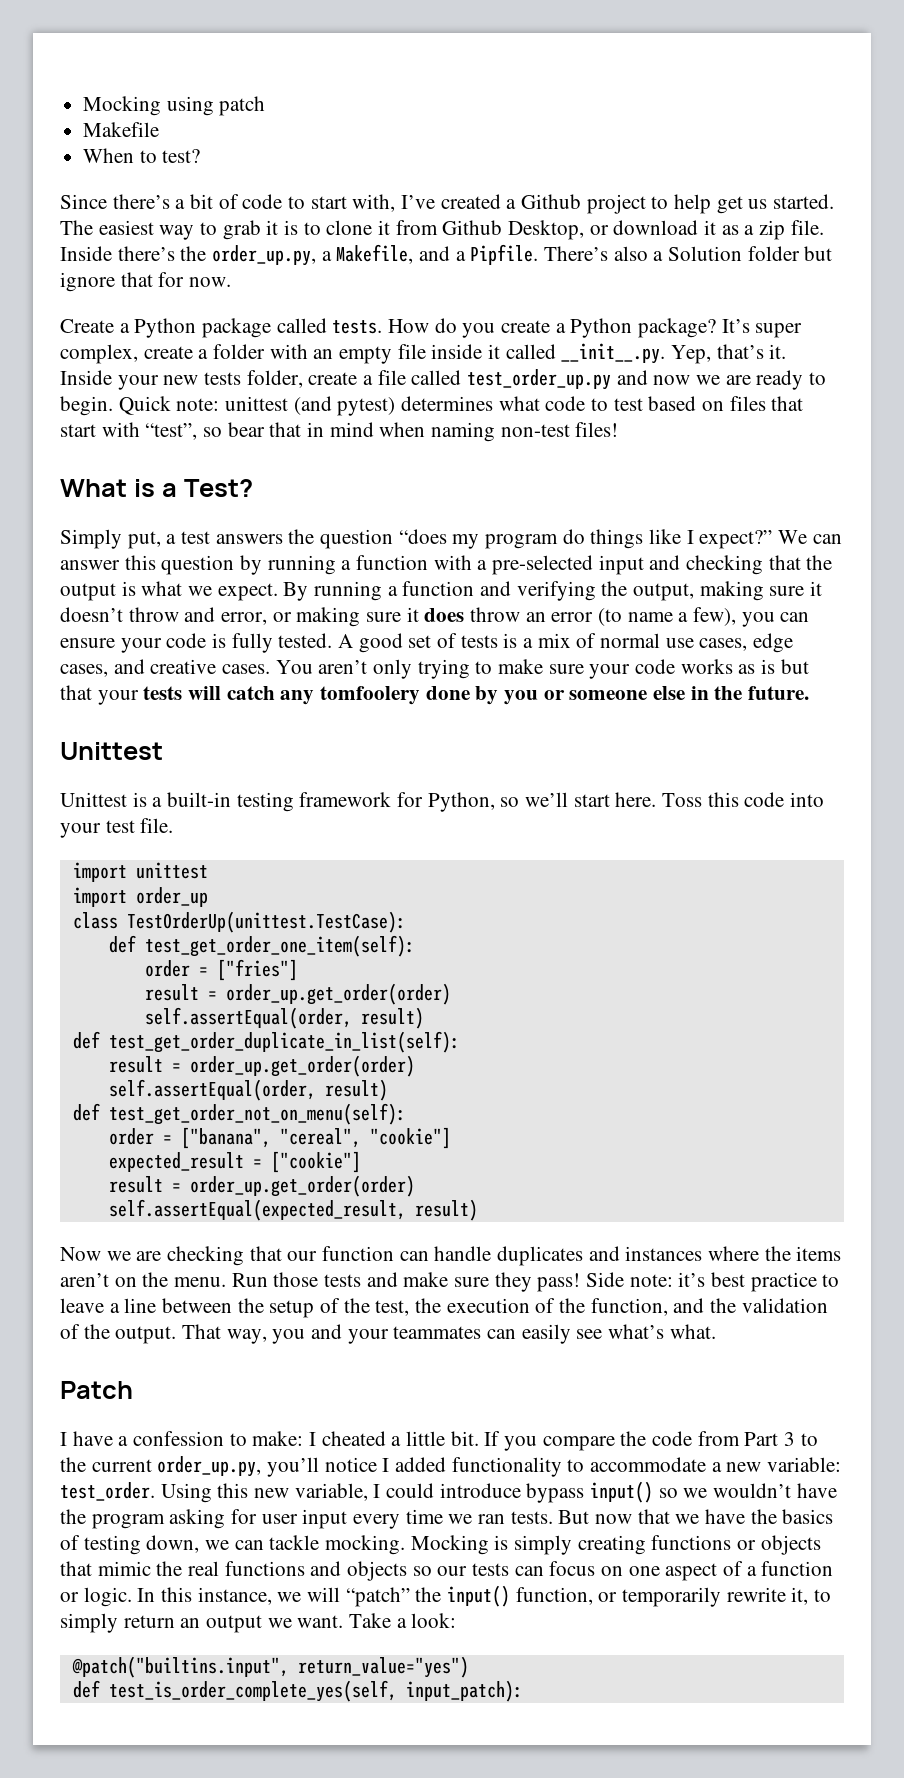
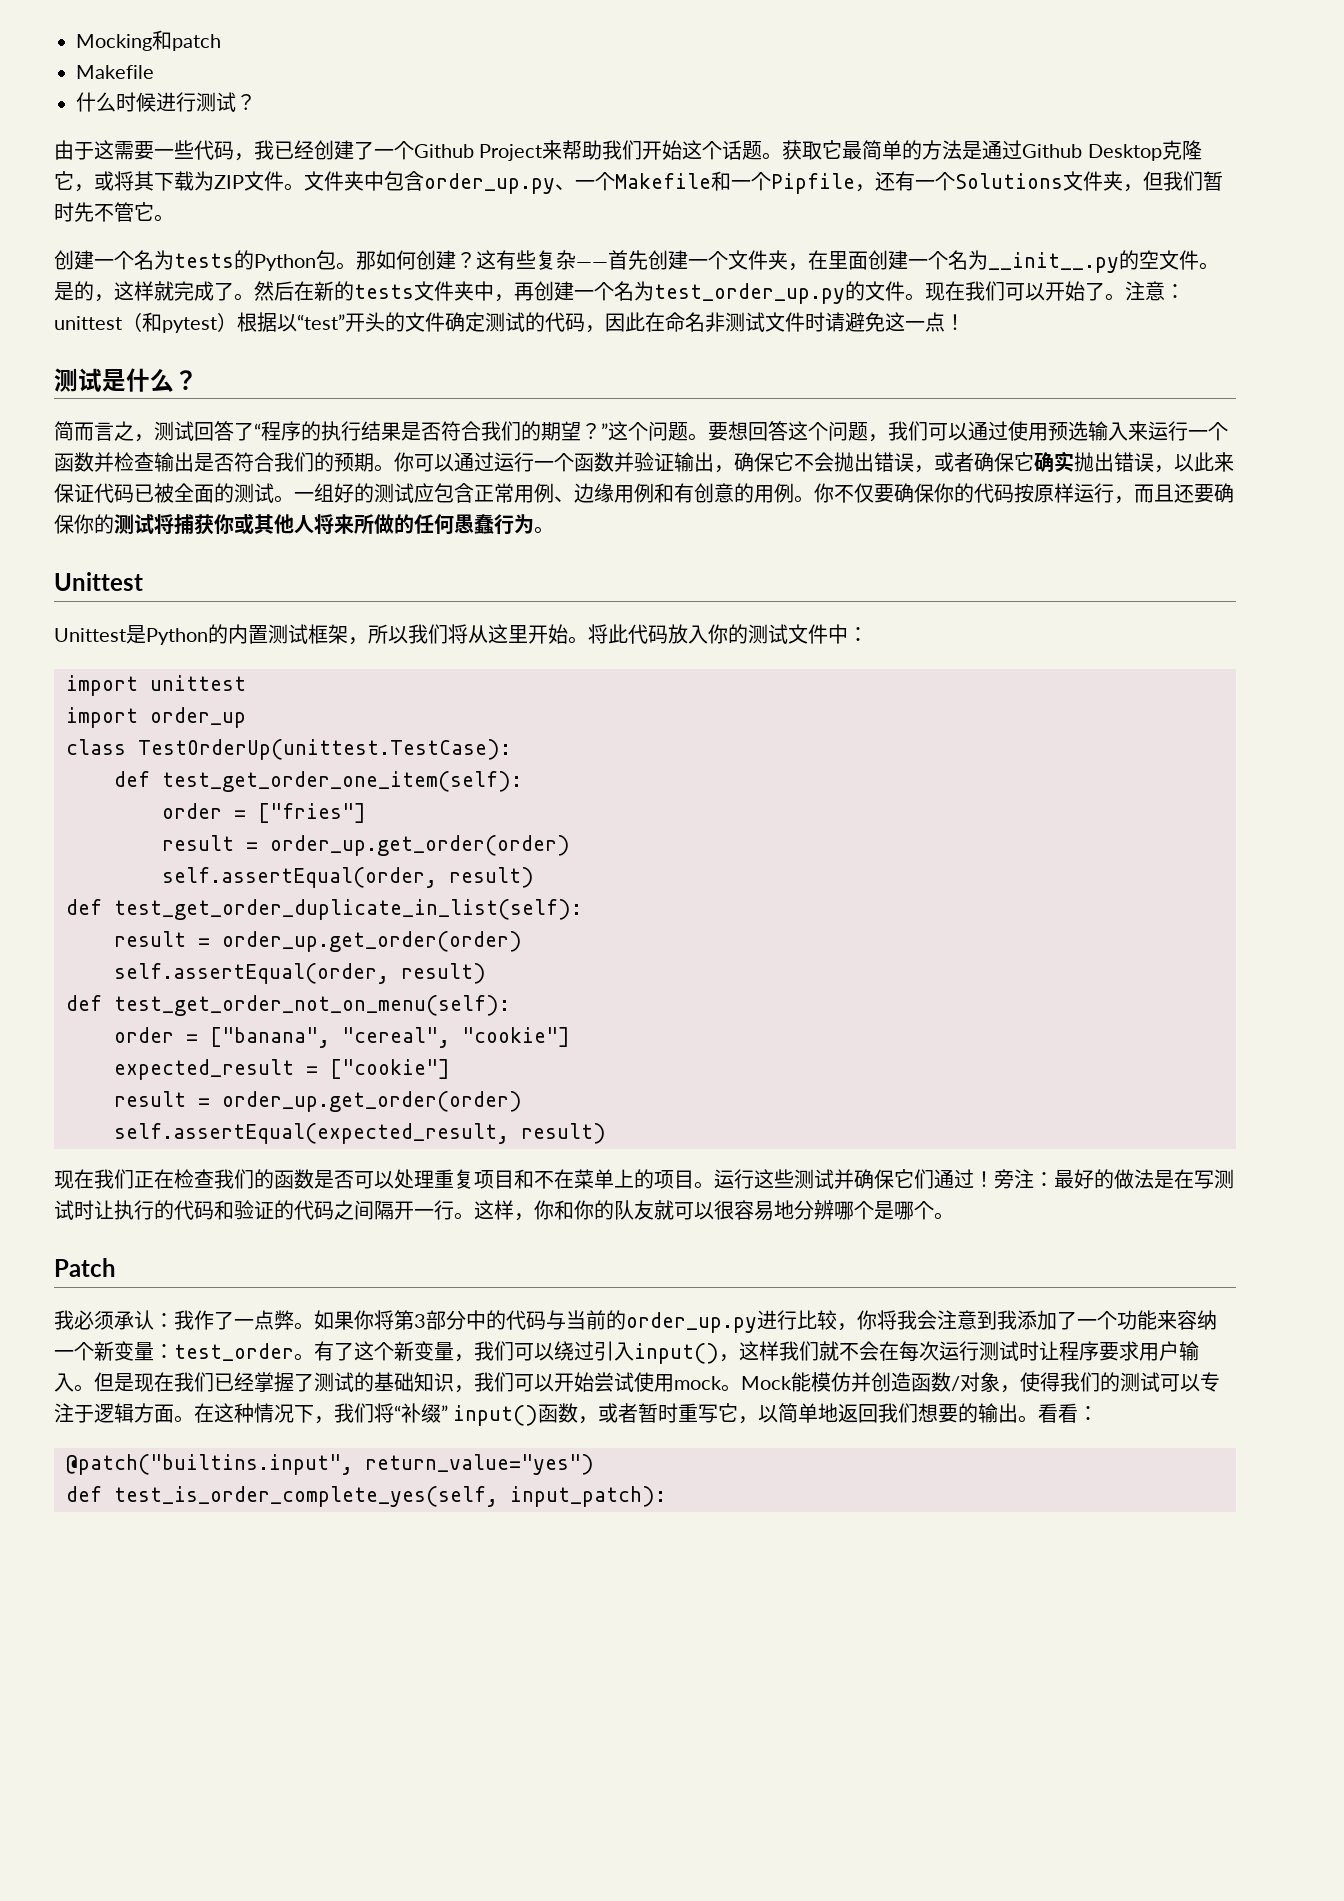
[83,96,214,116] Mocking using -> [76,30,172,51] Mocking和
[83,148,201,163] [60,194,835,214] [60,220,824,240] [60,244,833,266] [60,272,232,292] [60,318,803,338] [60,343,787,364] [60,369,827,390] [60,396,804,416] [60,422,619,442] [60,479,253,497] [60,529,842,549] [60,555,833,575] [60,581,823,601] [60,607,810,627] [60,633,794,653] [60,659,809,679] [60,685,810,705] [60,742,163,760] [60,792,825,812] [60,818,174,838] When to test? // Since there’s a bit of code to start with, I’ve created a Github project to help get us started. The easiest way to grab it is to clone it from Github Desktop, or download it as a zip file. Inside there’s the order_up.py, a Makefile, and a Pipfile. There’s also a Solution folder but ignore that for now. // Create a Python package called tests. How do you create a Python package? It’s super complex, create a folder with an empty file inside it called __init__.py. Yep, that’s it. Inside your new tests folder, create a file called test_order_up.py and now we are ready to begin. Quick note: unittest (and pytest) determines what code to test based on files that start with “test”, so bear that in mind when naming non-test files! // What is a Test? // Simply put, a test answers the question “does my program do things like I expect?” We can answer this question by running a function with a pre-selected input and checking that the output is what we expect. By running a function and verifying the output, making sure it doesn’t throw and error, or making sure it does throw an error (to name a few), you can ensure your code is fully tested. A good set of tests is a mix of normal use cases, edge cases, and creative cases. You aren’t only trying to make sure your code works as is but that your tests will catch any tomfoolery done by you or someone else in the future. // Unittest // Unittest is a built-in testing framework for Python, so we’ll start here. Toss this code into your test file. -> [76,92,256,112] [54,140,1202,161] [54,171,1223,194] [54,202,174,222] [54,250,1219,273] [54,281,1185,304] [54,312,965,333] [54,368,198,392] [54,421,1228,442] [54,451,1234,473] [54,483,1234,504] [54,513,554,535] [54,572,143,591] [54,624,868,645] 什么时候进行测试？ // 由于这需要一些代码，我已经创建了一个Github Project来帮助我们开始这个话题。获取它最简单的方法是通过Github Desktop克隆它，或将其下载为ZIP文件。文件夹中包含order_up.py、一个Makefile和一个Pipfile，还有一个Solutions文件夹，但我们暂时先不管它。 // 创建一个名为tests的Python包。那如何创建？这有些复杂——首先创建一个文件夹，在里面创建一个名为__init__.py的空文件。是的，这样就完成了。然后在新的tests文件夹中，再创建一个名为test_order_up.py的文件。现在我们可以开始了。注意：unittest（和pytest）根据以“test”开头的文件确定测试的代码，因此在命名非测试文件时请避免这一点！ // 测试是什么？ // 简而言之，测试回答了“程序的执行结果是否符合我们的期望？”这个问题。要想回答这个问题，我们可以通过使用预选输入来运行一个函数并检查输出是否符合我们的预期。你可以通过运行一个函数并验证输出，确保它不会抛出错误，或者确保它确实抛出错误，以此来保证代码已被全面的测试。一组好的测试应包含正常用例、边缘用例和有创意的用例。你不仅要确保你的代码按原样运行，而且还要确保你的测试将捕获你或其他人将来所做的任何愚蠢行为。 // Unittest // Unittest是Python的内置测试框架，所以我们将从这里开始。将此代码放入你的测试文件中：
[60,1246,842,1266] [60,1272,840,1292] [60,1298,828,1318] [60,1324,716,1344] [60,1381,133,1399] [60,1431,818,1451] [60,1456,842,1477] [60,1481,837,1503] [60,1509,834,1529] [60,1535,821,1555] [60,1561,834,1581] [60,1585,832,1607] [60,1613,457,1633] Now we are checking that our function can handle duplicates and instances where the items aren’t on the menu. Run those tests and make sure they pass! Side note: it’s best practice to leave a line between the setup of the test, the execution of the function, and the validation of the output. That way, you and your teammates can easily see what’s what. // Patch // I have a confession to make: I cheated a little bit. If you compare the code from Part 3 to the current order_up.py, you’ll notice I added functionality to accommodate a new variable: test_order. Using this new variable, I could introduce bypass input() so we wouldn’t have the program asking for user input every time we ran tests. But now that we have the basics of testing down, we can tackle mocking. Mocking is simply creating functions or objects that mimic the real functions and objects so our tests can focus on one aspect of a function or logic. In this instance, we will “patch” the input() function, or temporarily rewrite it, to simply return an output we want. Take a look: -> [54,1169,1234,1189] [54,1200,954,1221] [54,1258,116,1277] [54,1310,1217,1333] [54,1341,1199,1364] [54,1372,1220,1393] [54,1403,1099,1426] 现在我们正在检查我们的函数是否可以处理重复项目和不在菜单上的项目。运行这些测试并确保它们通过！旁注：最好的做法是在写测试时让执行的代码和验证的代码之间隔开一行。这样，你和你的队友就可以很容易地分辨哪个是哪个。 // Patch // 我必须承认：我作了一点弊。如果你将第3部分中的代码与当前的order_up.py进行比较，你将我会注意到我添加了一个功能来容纳一个新变量：test_order。有了这个新变量，我们可以绕过引入input()，这样我们就不会在每次运行测试时让程序要求用户输入。但是现在我们已经掌握了测试的基础知识，我们可以开始尝试使用mock。Mock能模仿并创造函数/对象，使得我们的测试可以专注于逻辑方面。在这种情况下，我们将“补缀” input()函数，或者暂时重写它，以简单地返回我们想要的输出。看看：

